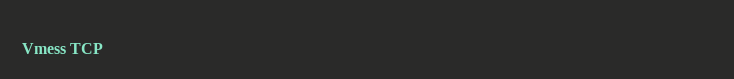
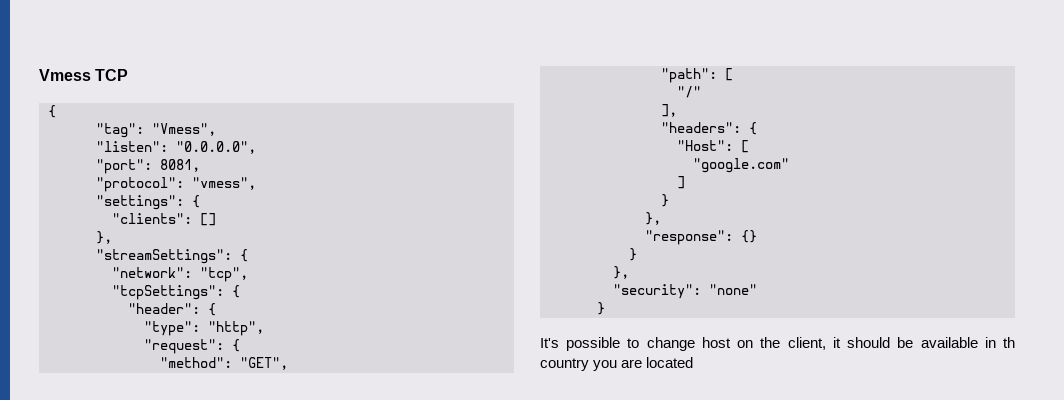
(104, 48) none -> [48,105,56,118] [96,123,216,138] [96,141,256,154] [96,159,200,174] [96,177,256,192] [96,195,200,210] [112,213,216,226] [96,231,112,244] [96,249,248,264] [112,267,248,282] [112,285,240,300] [128,303,216,316] [144,321,264,336] [144,339,240,354] [160,357,288,370] [661,68,733,83] [677,86,701,98] [661,104,677,117] [661,122,757,135] [677,140,749,153] [693,158,789,173] [677,176,685,189] [661,194,669,207] [645,212,661,225] [645,230,757,245] [629,248,637,261] [613,266,629,279] [613,284,757,299] [597,302,605,315] [540,337,1015,351] [540,357,694,371] // { // "tag": "Vmess", // "listen": "0.0.0.0", // "port": 8081, // "protocol": "vmess", // "settings": { // "clients": [] // }, // "streamSettings": { // "network": "tcp", // "tcpSettings": { // "header": { // "type": "http", // "request": { // "method": "GET", // "path": [ // "/" // ], // "headers": { // "Host": [ // "google.com" // ] // } // }, // "response": {} // } // }, // "security": "none" // } // It's possible to change host on the client, it should be available in th country you are located

